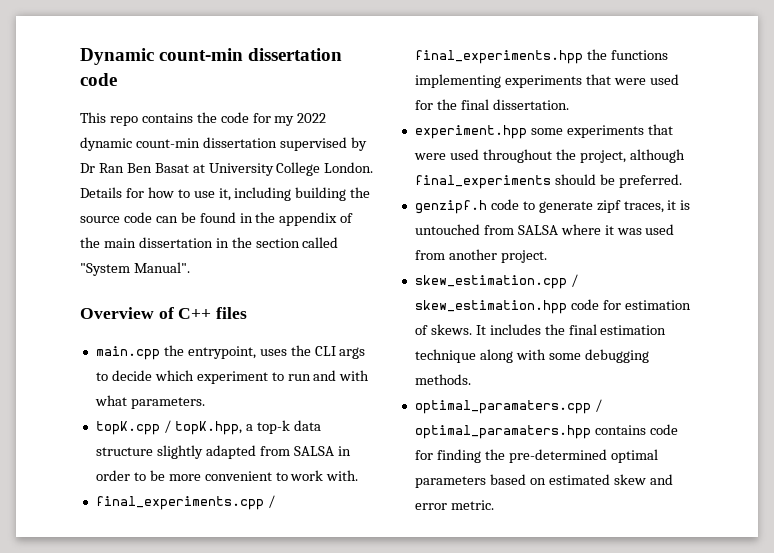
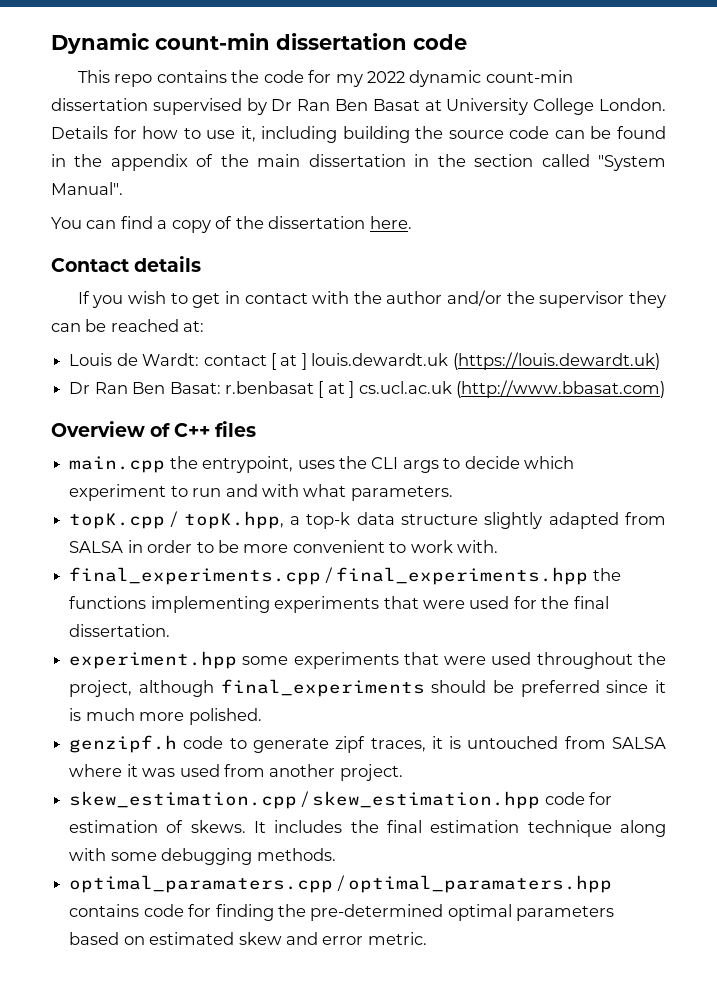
(190, 267) none -> [51,216,412,233] [51,256,202,272] [77,290,667,308] [51,319,205,332] [69,352,660,370] [69,380,666,398] // You can find a copy of the dissertation here. // Contact details // If you wish to get in contact with the author and/or the supervisor they can be reached at: // Louis de Wardt: contact [ at ] louis.dewardt.uk (https://louis.dewardt.uk) // Dr Ran Ben Basat: r.benbasat [ at ] cs.ucl.ac.uk (http://www.bbasat.com)
[618,174,682,188] preferred. -> [520,680,666,697] [69,708,262,725] preferred since it is much more polished.

